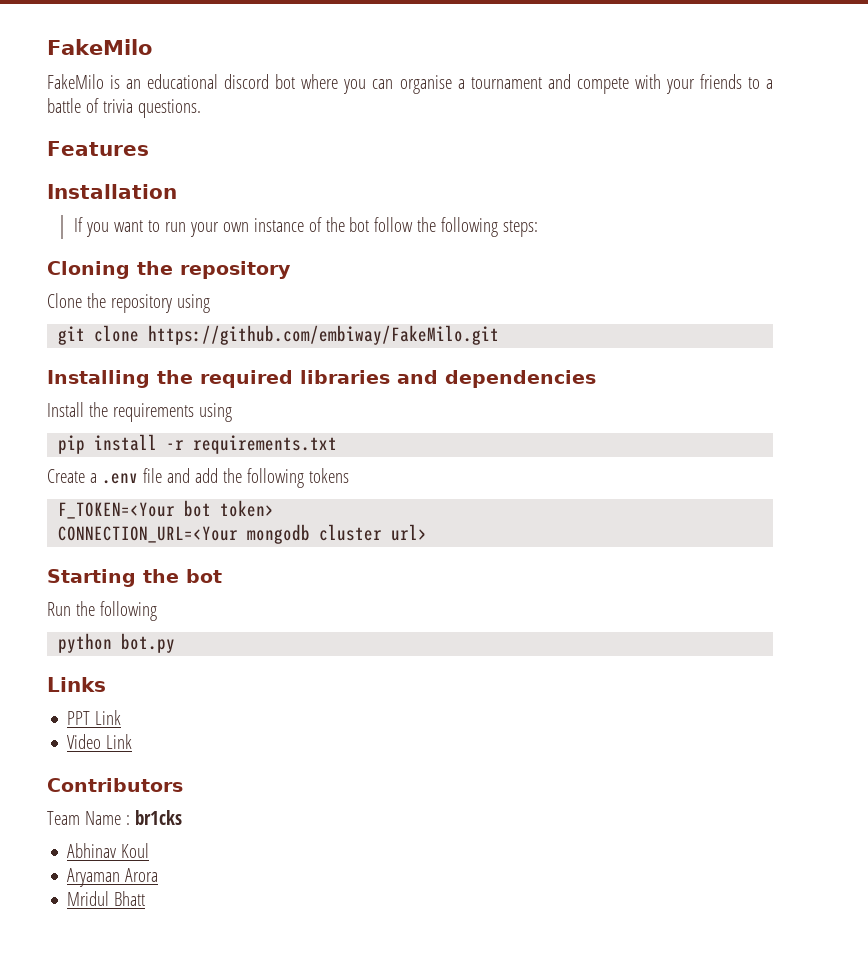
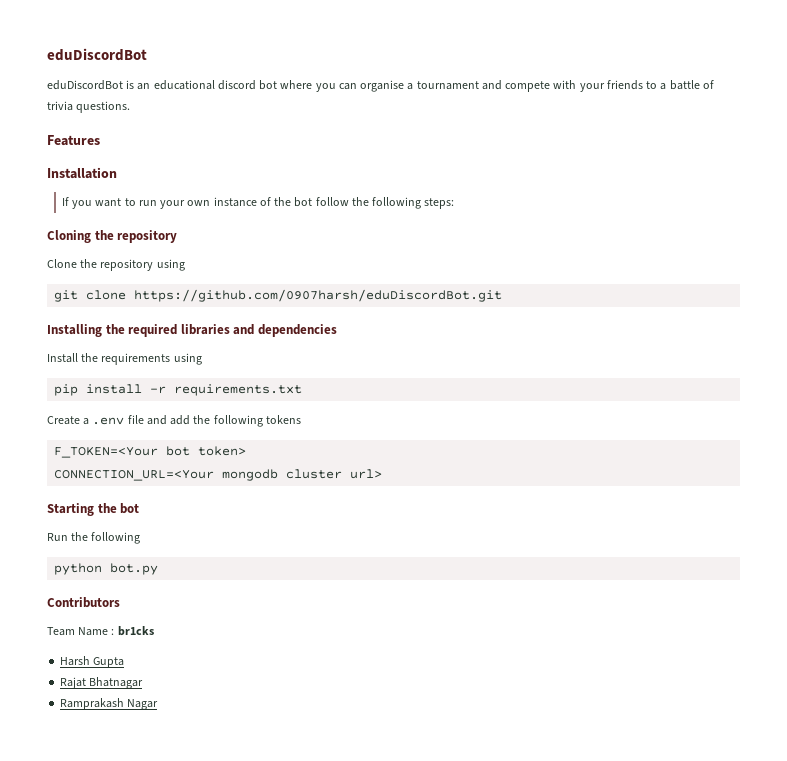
[47,39,152,55] [47,74,104,89] FakeMilo // FakeMilo -> [47,48,147,61] [47,80,123,90] eduDiscordBot // eduDiscordBot
[148,325,500,345] https://github.com/embiway/FakeMilo.git -> [134,289,503,302] https://github.com/0907harsh/eduDiscordBot.git
[47,677,106,692] [67,710,122,725] [67,734,133,749] // Links // PPT Link // Video Link -> (159, 569) none
[67,843,150,858] [67,868,159,887] [67,891,146,906] Abhinav Koul // Aryaman Arora // Mridul Bhatt -> [60,656,125,668] [60,677,144,689] [60,698,159,710] Harsh Gupta // Rajat Bhatnagar // Ramprakash Nagar

